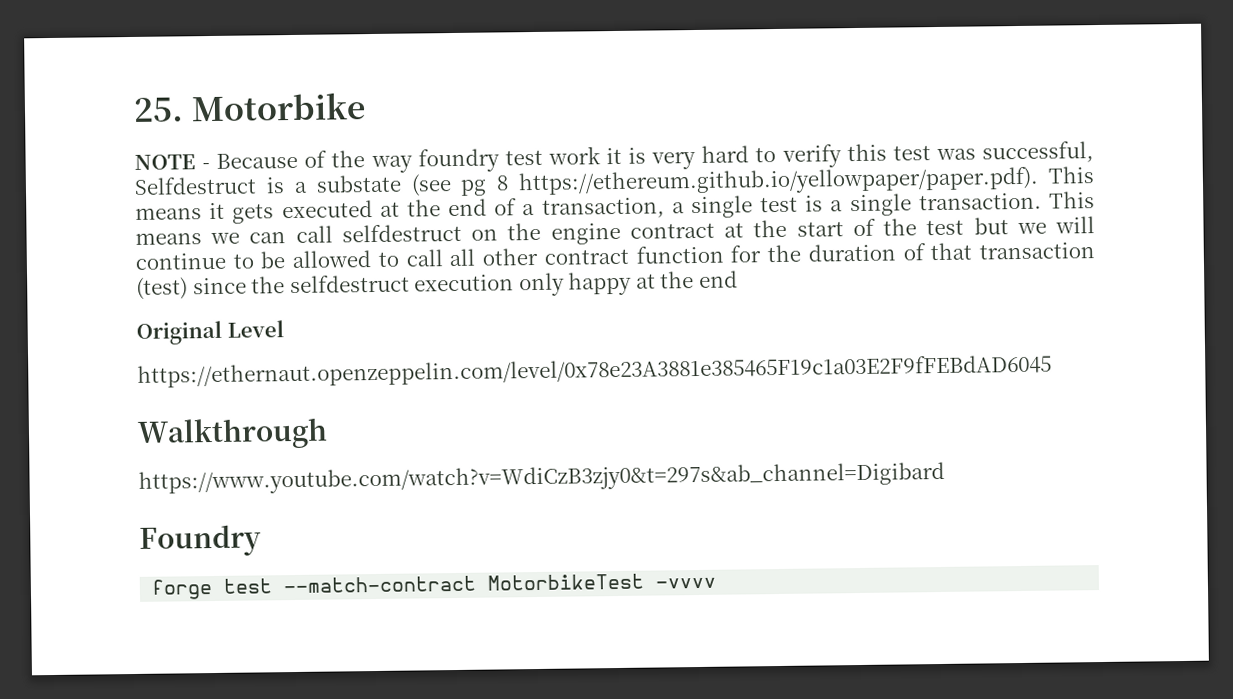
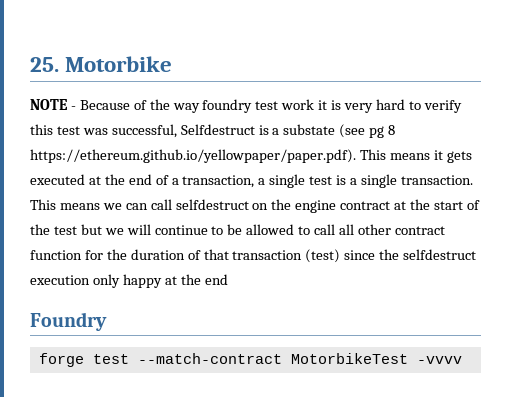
[136,320,284,345] [137,354,1052,388] [137,417,328,450] [138,461,945,495] // Original Level // https://ethernaut.openzeppelin.com/level/0x78e23A3881e385465F19c1a03E2F9fFEBdAD6045 // Walkthrough // https://www.youtube.com/watch?v=WdiCzB3zjy0&t=297s&ab_channel=Digibard -> (228, 279) none

